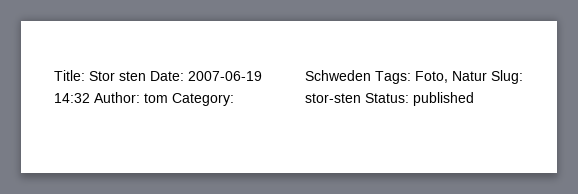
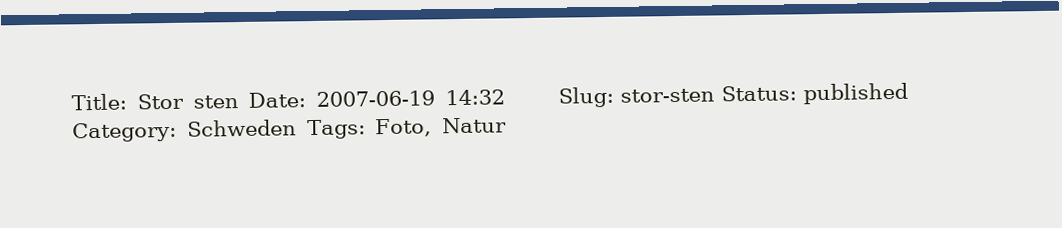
[94,92,168,103] Author: tom -> (506, 97) none

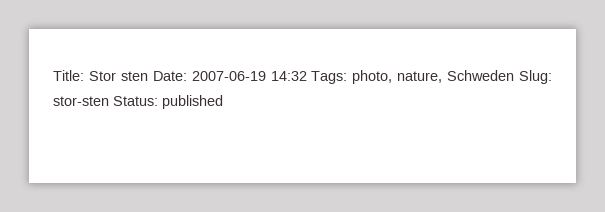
[72,117,507,143] Category: Schweden Tags: Foto, Natur -> [311,70,515,84] Tags: photo, nature, Schweden

